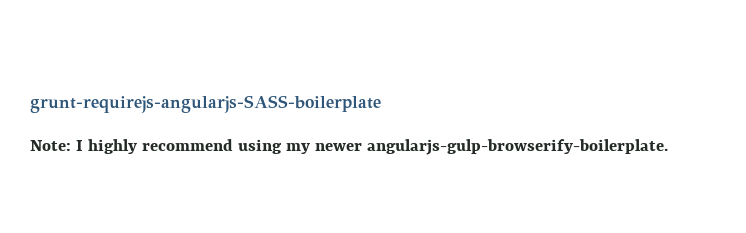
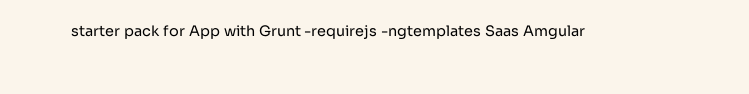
[30,95,381,113] [30,139,668,155] grunt-requirejs-angularjs-SASS-boilerplate // Note: I highly recommend using my newer angularjs-gulp-browserify-boilerplate. -> [71,25,586,40] starter pack for App with Grunt -requirejs -ngtemplates Saas Amgular

